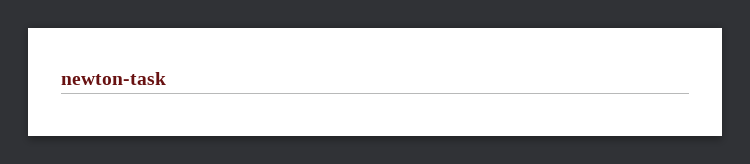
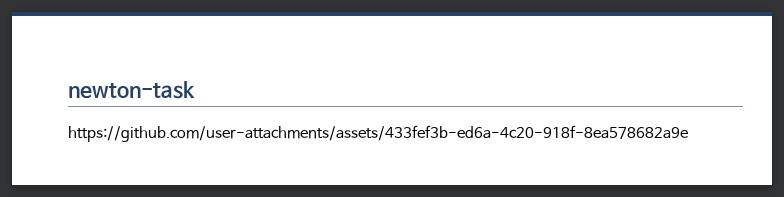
(166, 78) none -> [68,125,688,142] // https://github.com/user-attachments/assets/433fef3b-ed6a-4c20-918f-8ea578682a9e

